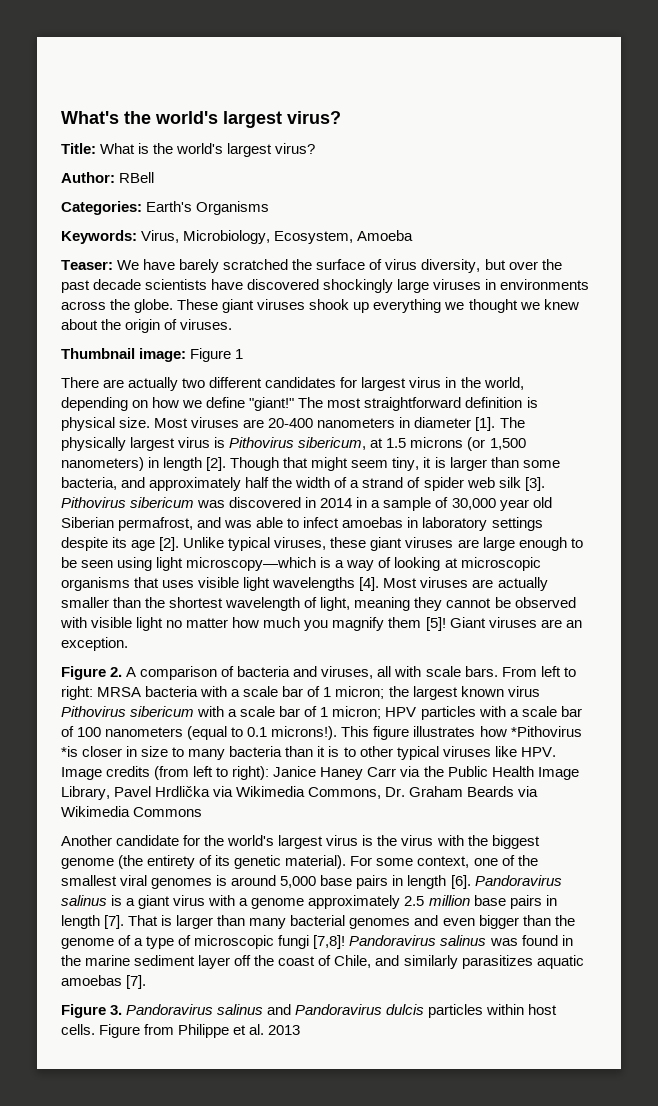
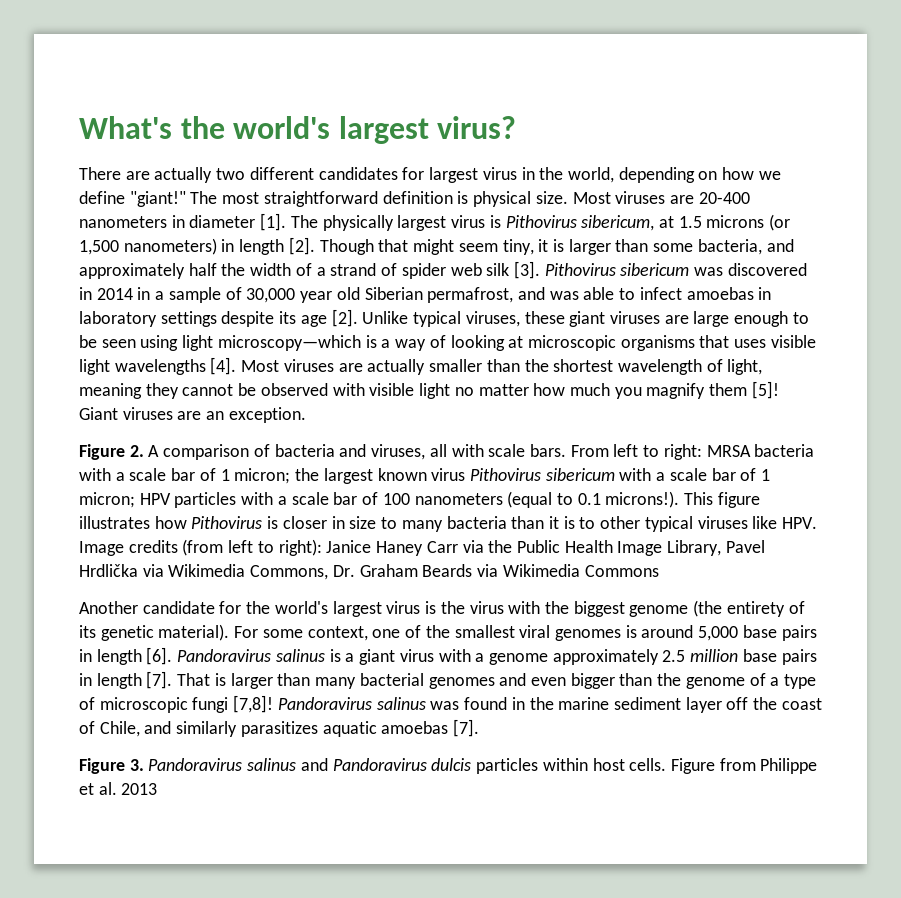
[61,143,316,157] [61,172,155,183] [61,201,270,215] [61,230,414,244] [61,259,562,273] [61,279,590,293] [61,299,579,313] [61,319,233,333] [61,348,244,362] // Title: What is the world's largest virus? // Author: RBell // Categories: Earth's Organisms // Keywords: Virus, Microbiology, Ecosystem, Amoeba // Teaser: We have barely scratched the surface of virus diversity, but over the past decade scientists have discovered shockingly large viruses in environments across the globe. These giant viruses shook up everything we thought we knew about the origin of viruses. // Thumbnail image: Figure 1 -> (517, 127) none
[510,726,582,737] [61,746,78,757] *Pithovirus *is -> [191,516,279,529] Pithovirus is

